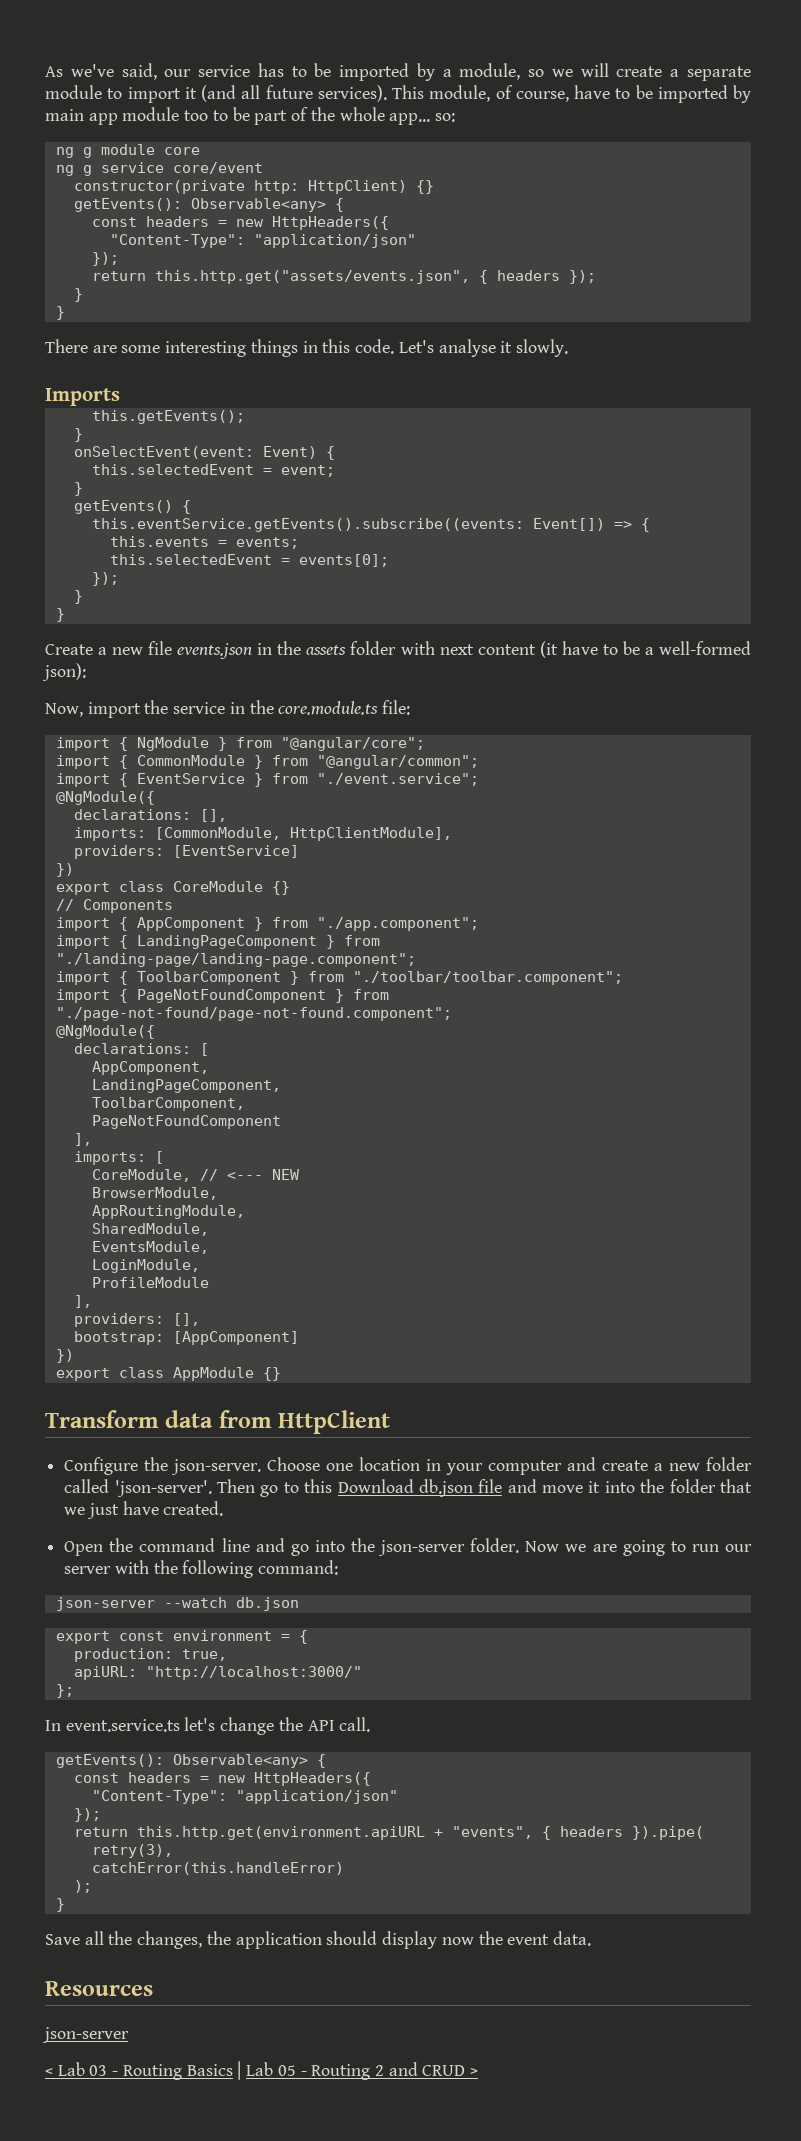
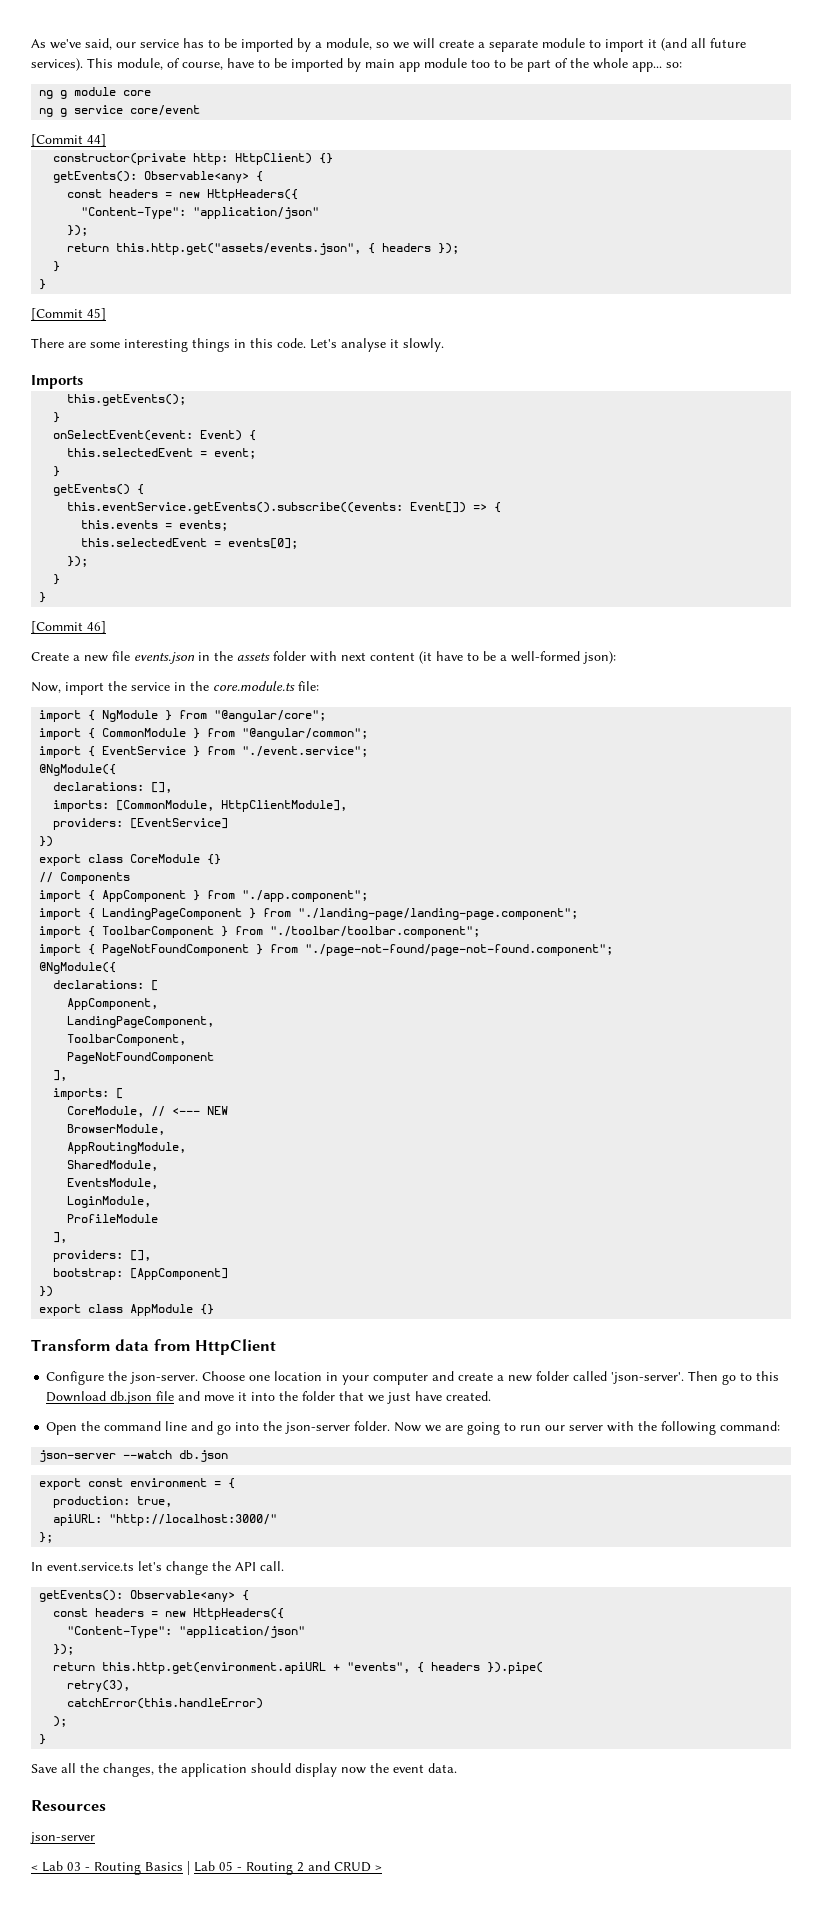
(263, 168) none -> [31,134,106,147] // [Commit 44]
(65, 313) none -> [31,308,106,321] // [Commit 45]
(65, 615) none -> [31,621,106,634] // [Commit 46]

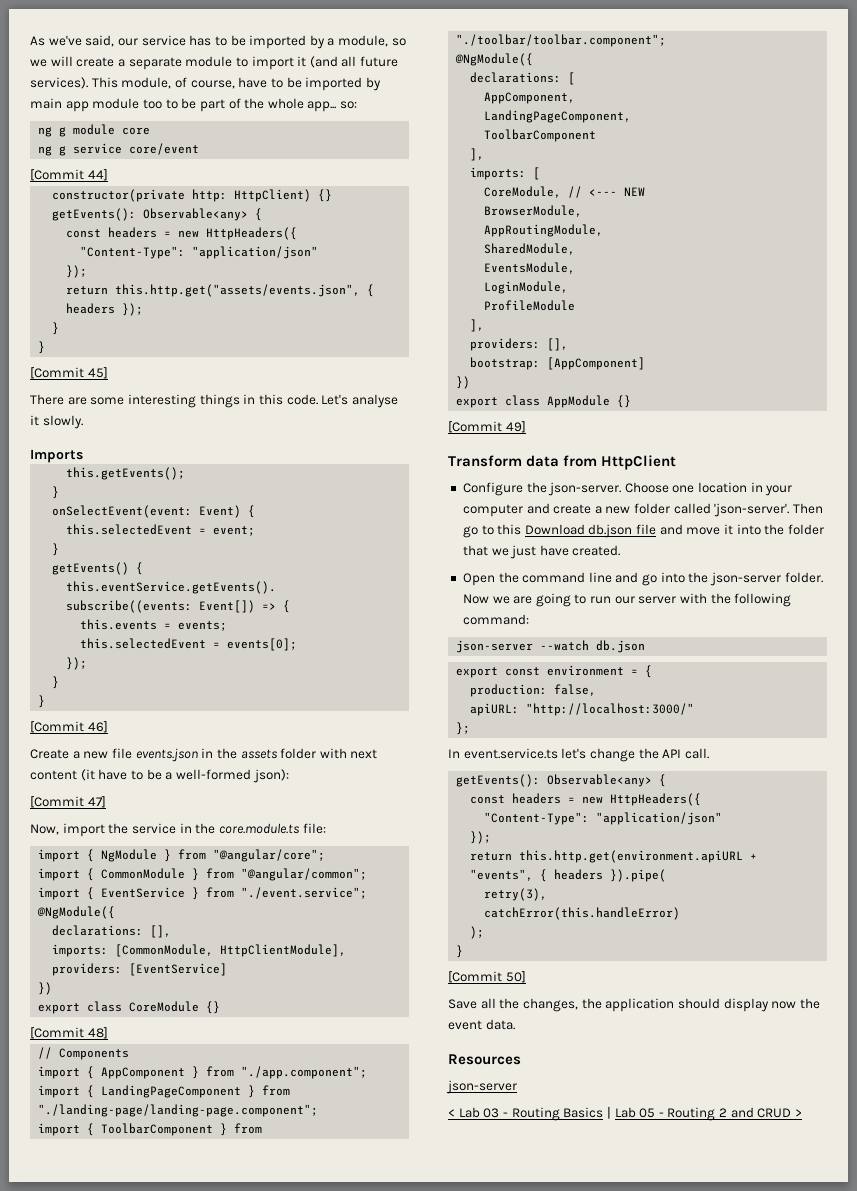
(616, 657) none -> [30,796,106,808] // [Commit 47]
(222, 859) none -> [30,1027,108,1039] // [Commit 48]
[39,944,614,956] // import { PageNotFoundComponent } from "./page-not-found/page-not-found.component"; -> (667, 40) none
[67,1034,187,1046] [67,1052,215,1064] ToolbarComponent, // PageNotFoundComponent -> [484,129,597,142] ToolbarComponent
(215, 1309) none -> [448,421,526,433] // [Commit 49]
[137,1496,173,1507] true, -> [554,684,597,696] false,
(47, 1739) none -> [448,971,526,983] // [Commit 50]

